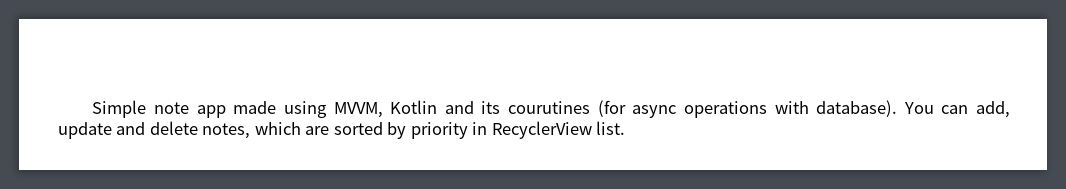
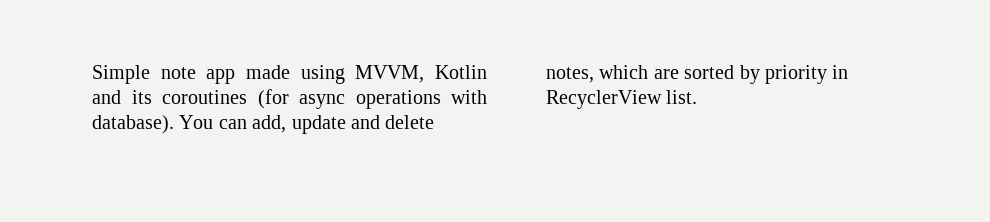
[508,101,591,114] courutines -> [162,90,247,104] coroutines

